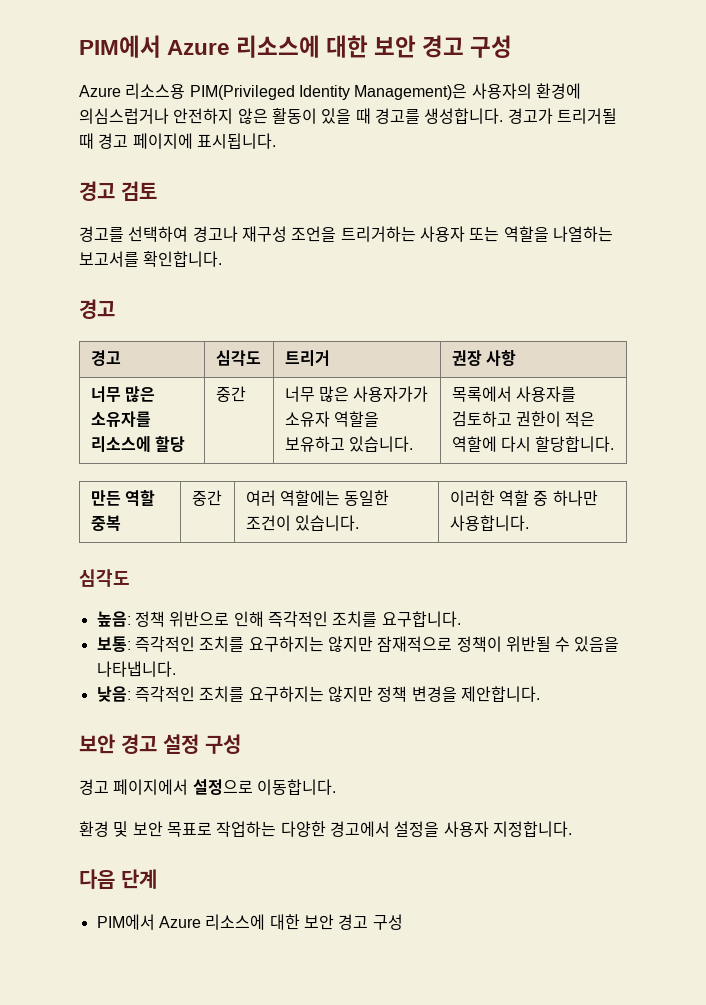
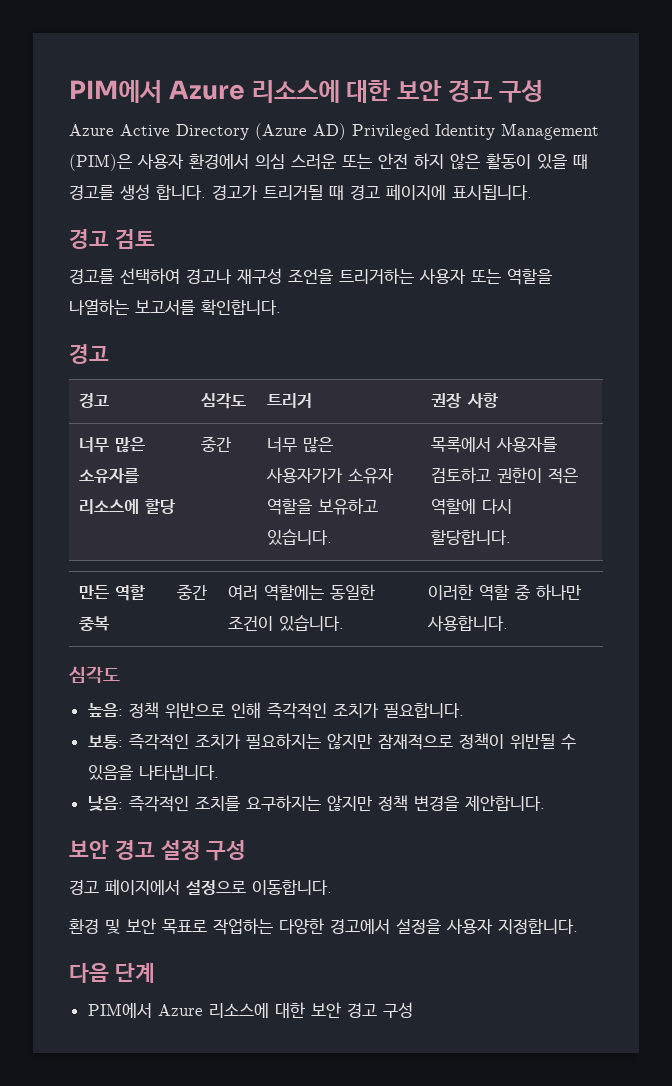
[125,83,581,100] [79,108,234,124] 리소스용 PIM(Privileged Identity Management)은 사용자의 환경에 의심스럽거나 안전하지 -> [120,123,599,140] [69,153,444,171] Active Directory (Azure AD) Privileged Identity Management (PIM)은 사용자 환경에서 의심 스러운 또는 안전 하지
[424,108,504,124] 생성합니다. -> [120,184,206,200] 생성 합니다.
[332,611,461,627] 조치를 요구합니다. -> [332,702,464,718] 조치가 필요합니다.
[199,636,324,652] 조치를 요구하지는 -> [194,733,321,749] 조치가 필요하지는

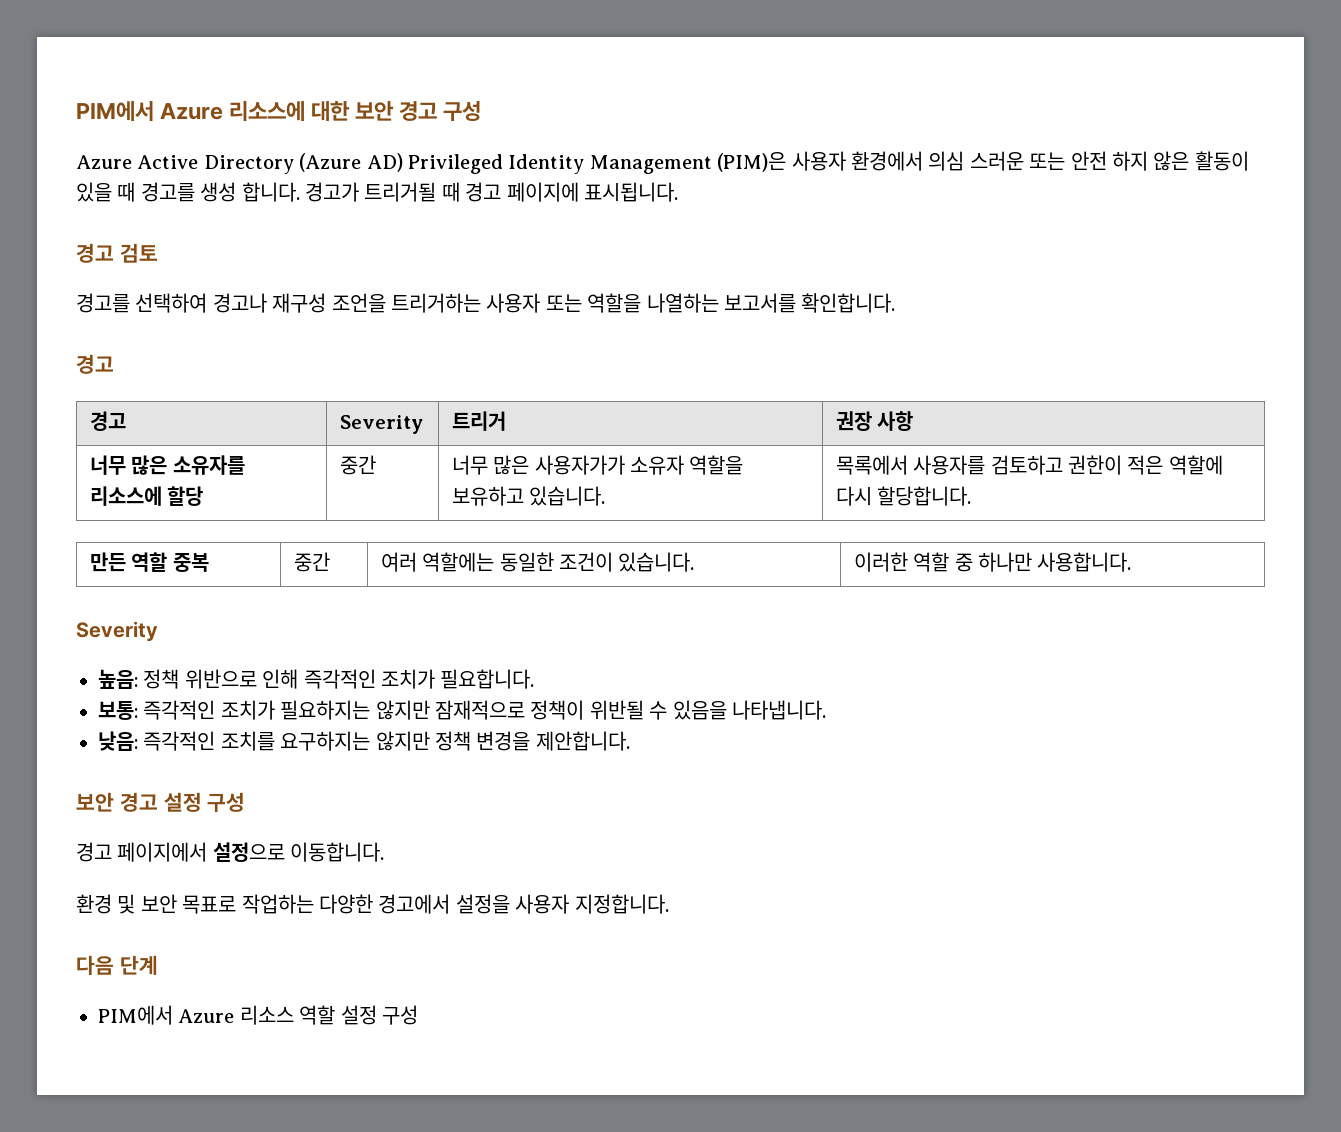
[200,393,246,409] 심각도 -> [339,415,423,434] Severity
[69,666,120,684] 심각도 -> [76,621,158,642] Severity
[208,1002,377,1018] 리소스에 대한 보안 경고 -> [239,1005,377,1025] 리소스 역할 설정

